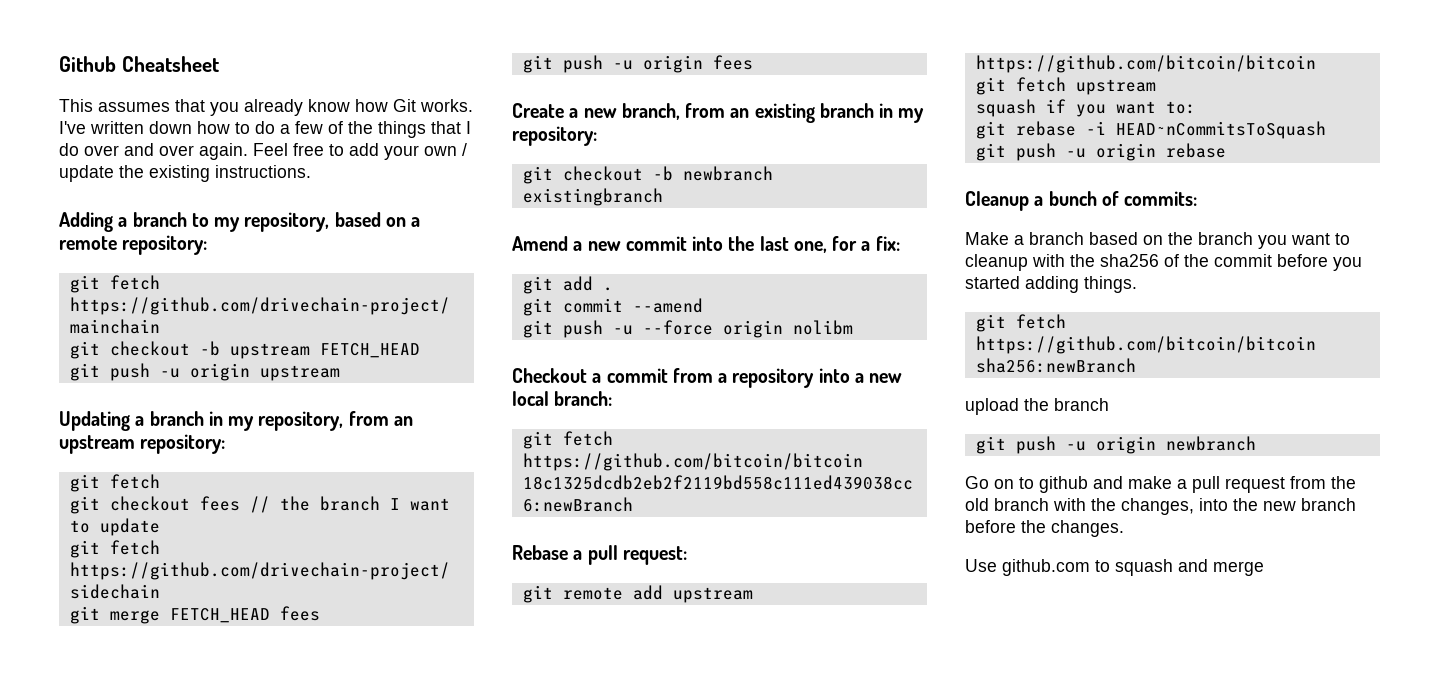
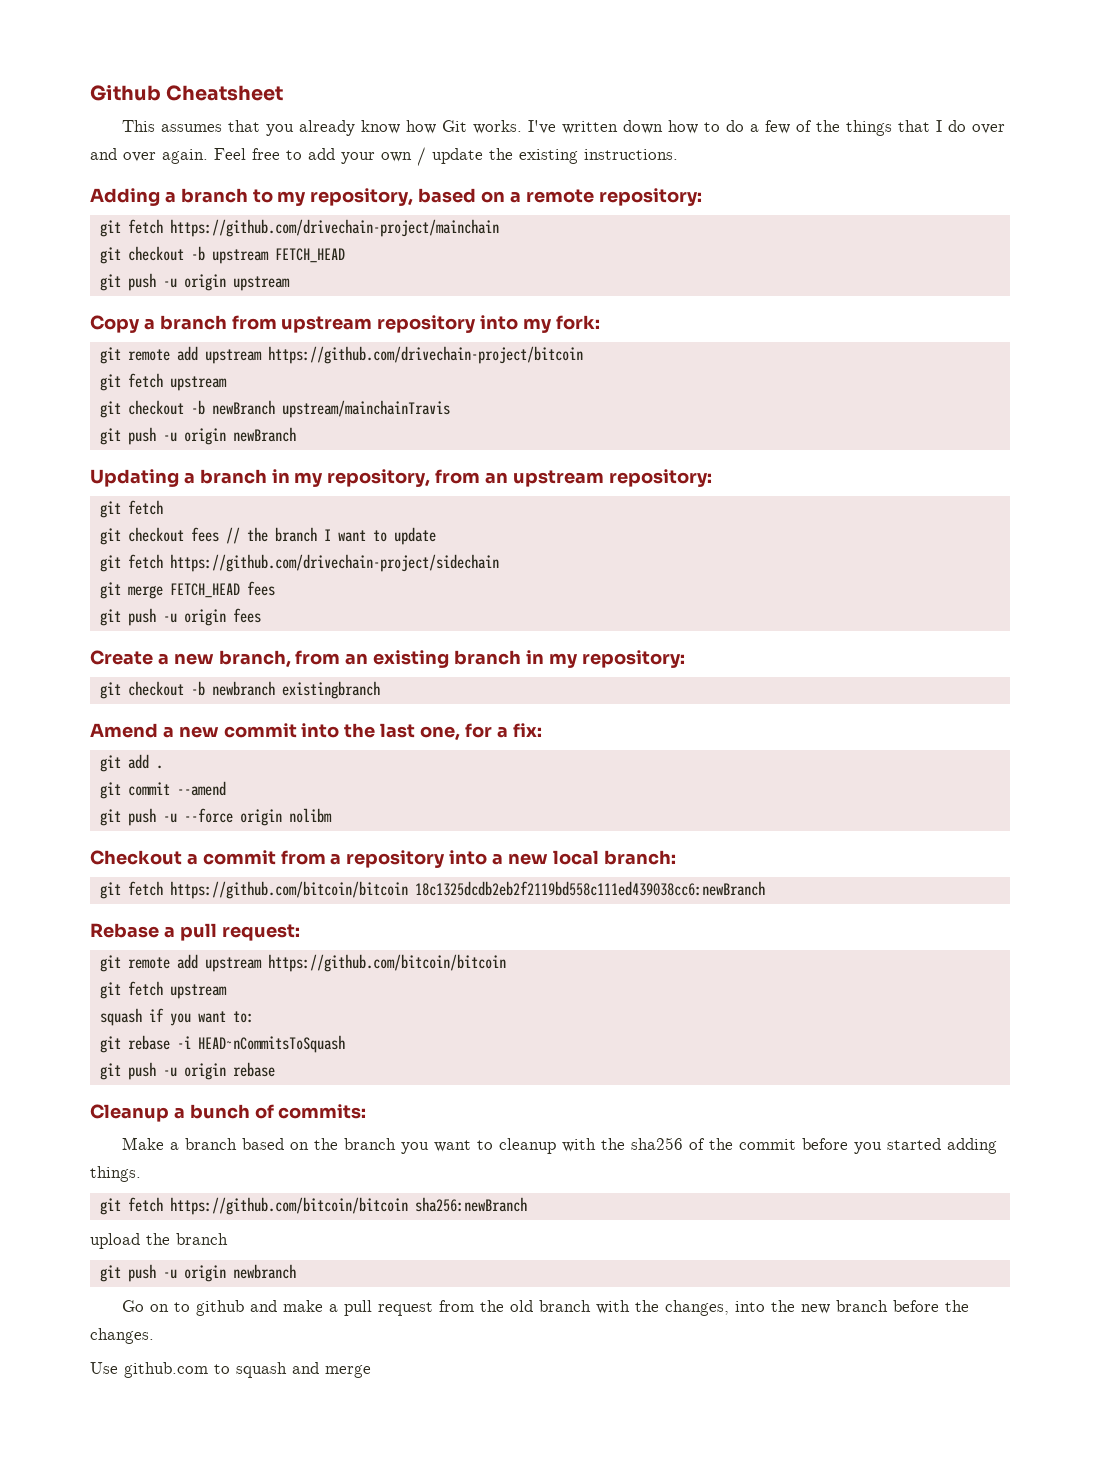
(340, 373) none -> [90,315,600,333] [99,346,583,364] [99,373,227,391] [99,400,450,418] [99,427,296,445] // Copy a branch from upstream repository into my fork: // git remote add upstream https://github.com/drivechain-project/bitcoin // git fetch upstream // git checkout -b newBranch upstream/mainchainTravis // git push -u origin newBranch

